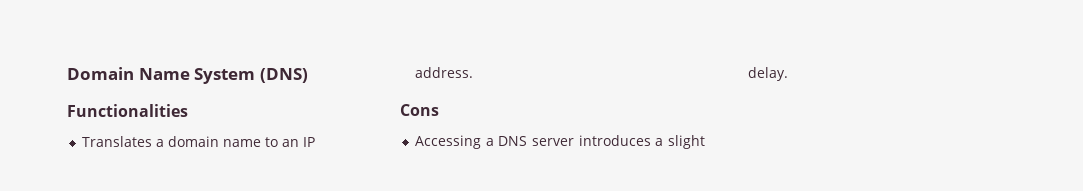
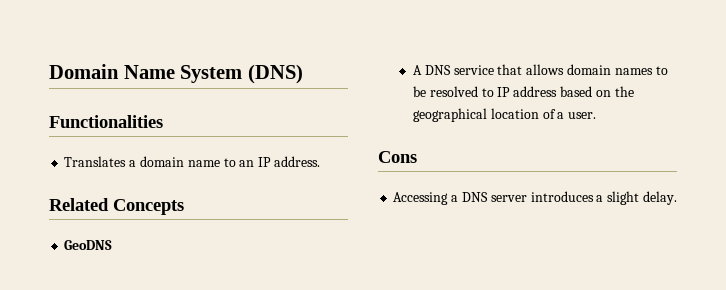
(473, 72) none -> [49,198,184,215] [64,240,113,250] [413,64,668,75] [413,86,634,97] [413,108,597,122] // Related Concepts // GeoDNS // A DNS service that allows domain names to be resolved to IP address based on the geographical location of a user.

